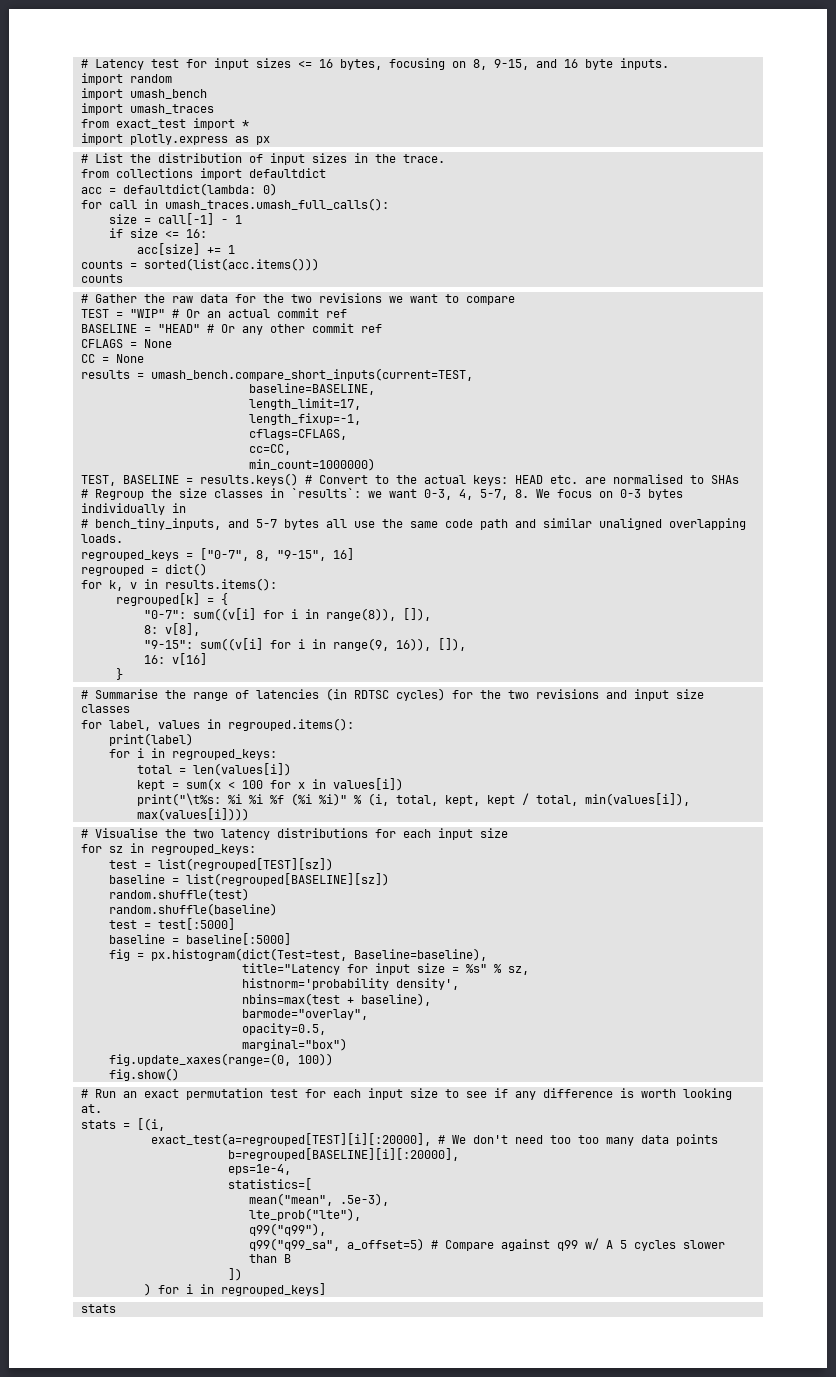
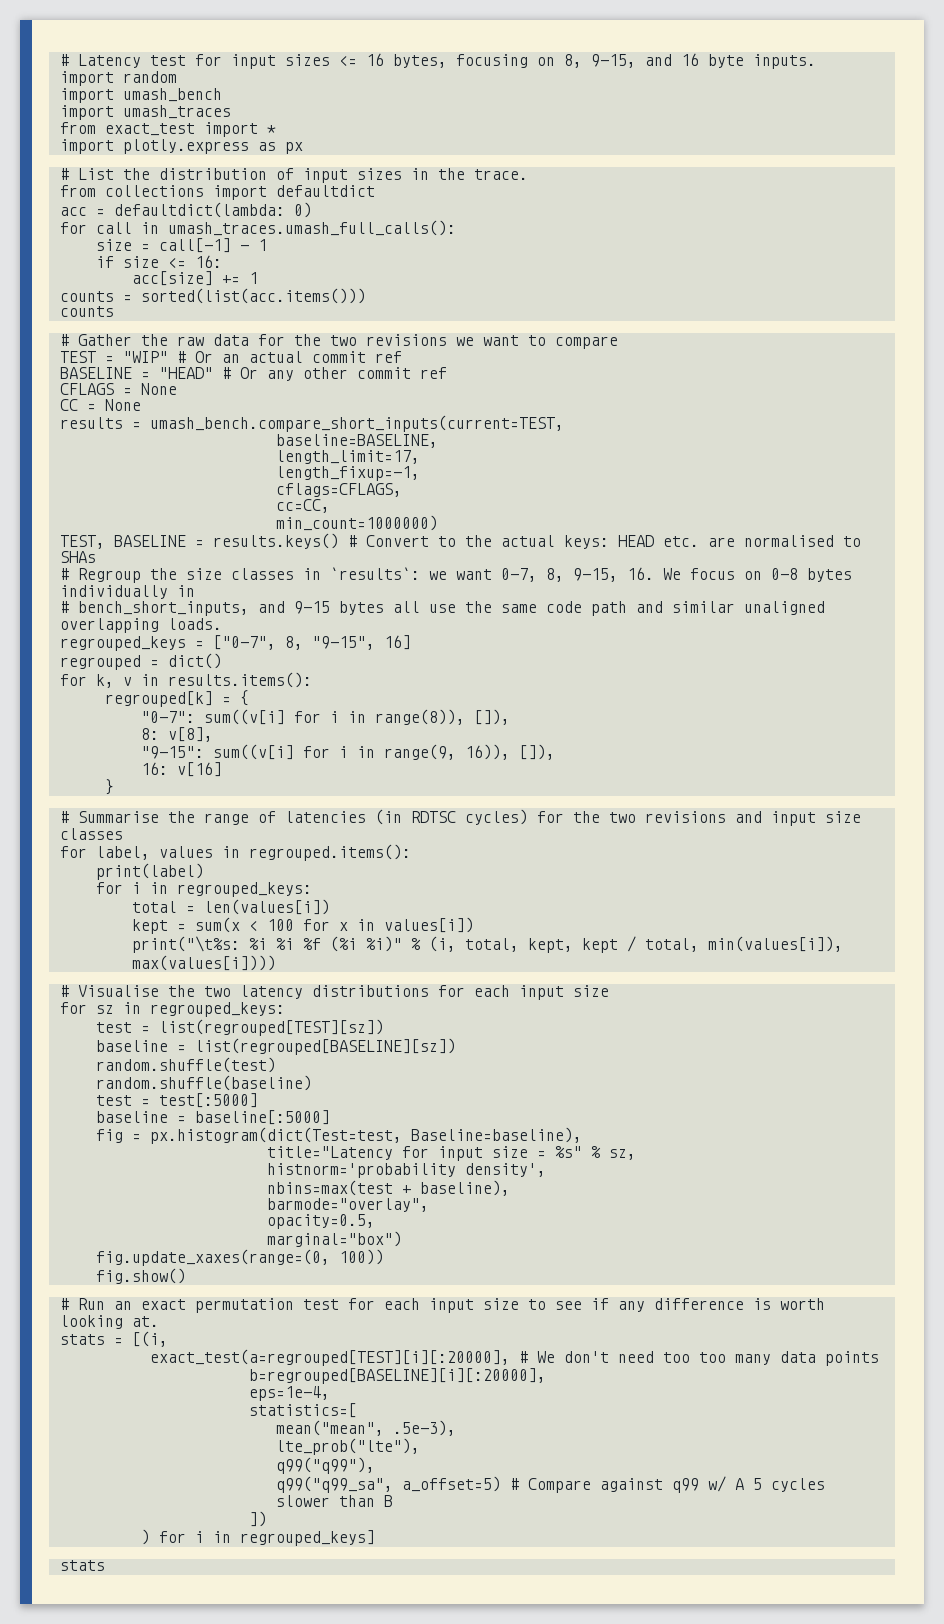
[423,489,529,500] 0-3, 4, 5-7, 8. -> [500,567,654,582] 0-7, 8, 9-15, 16.
[619,489,641,498] 0-3 -> [770,568,798,580] 0-8
[94,518,277,530] bench_tiny_inputs, and 5-7 -> [77,601,330,616] bench_short_inputs, and 9-15

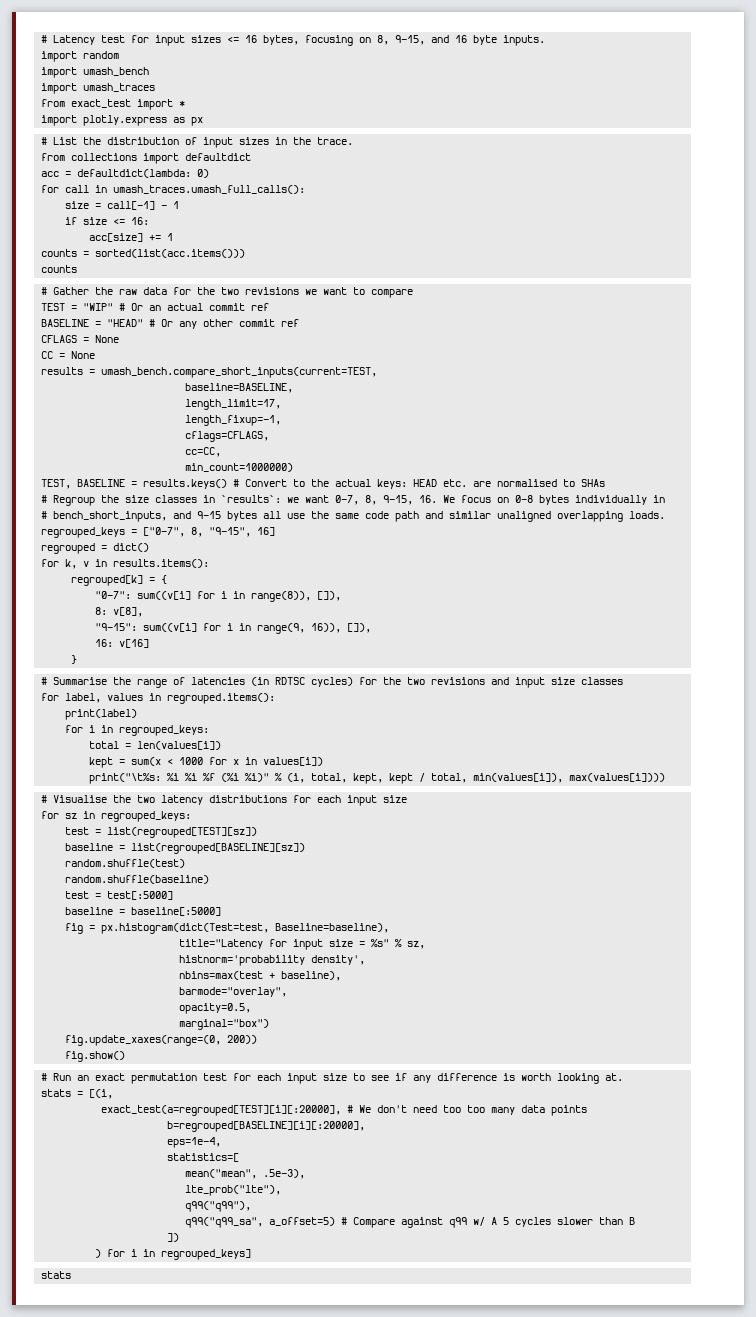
[266,919,294,931] 100 -> [179,757,204,765] 1000
[338,1249,384,1265] 100)) -> [227,1035,258,1044] 200))

